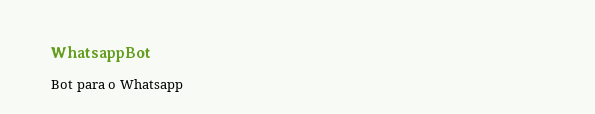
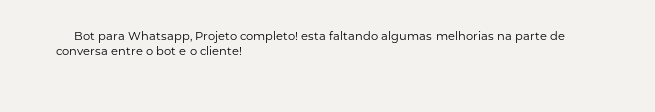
[51,46,151,62] WhatsappBot // -> (73, 36) none
[108,79,183,92] o Whatsapp -> [127,31,565,43] [56,46,242,55] Whatsapp, Projeto completo! esta faltando algumas melhorias na parte de conversa entre o bot e o cliente!

